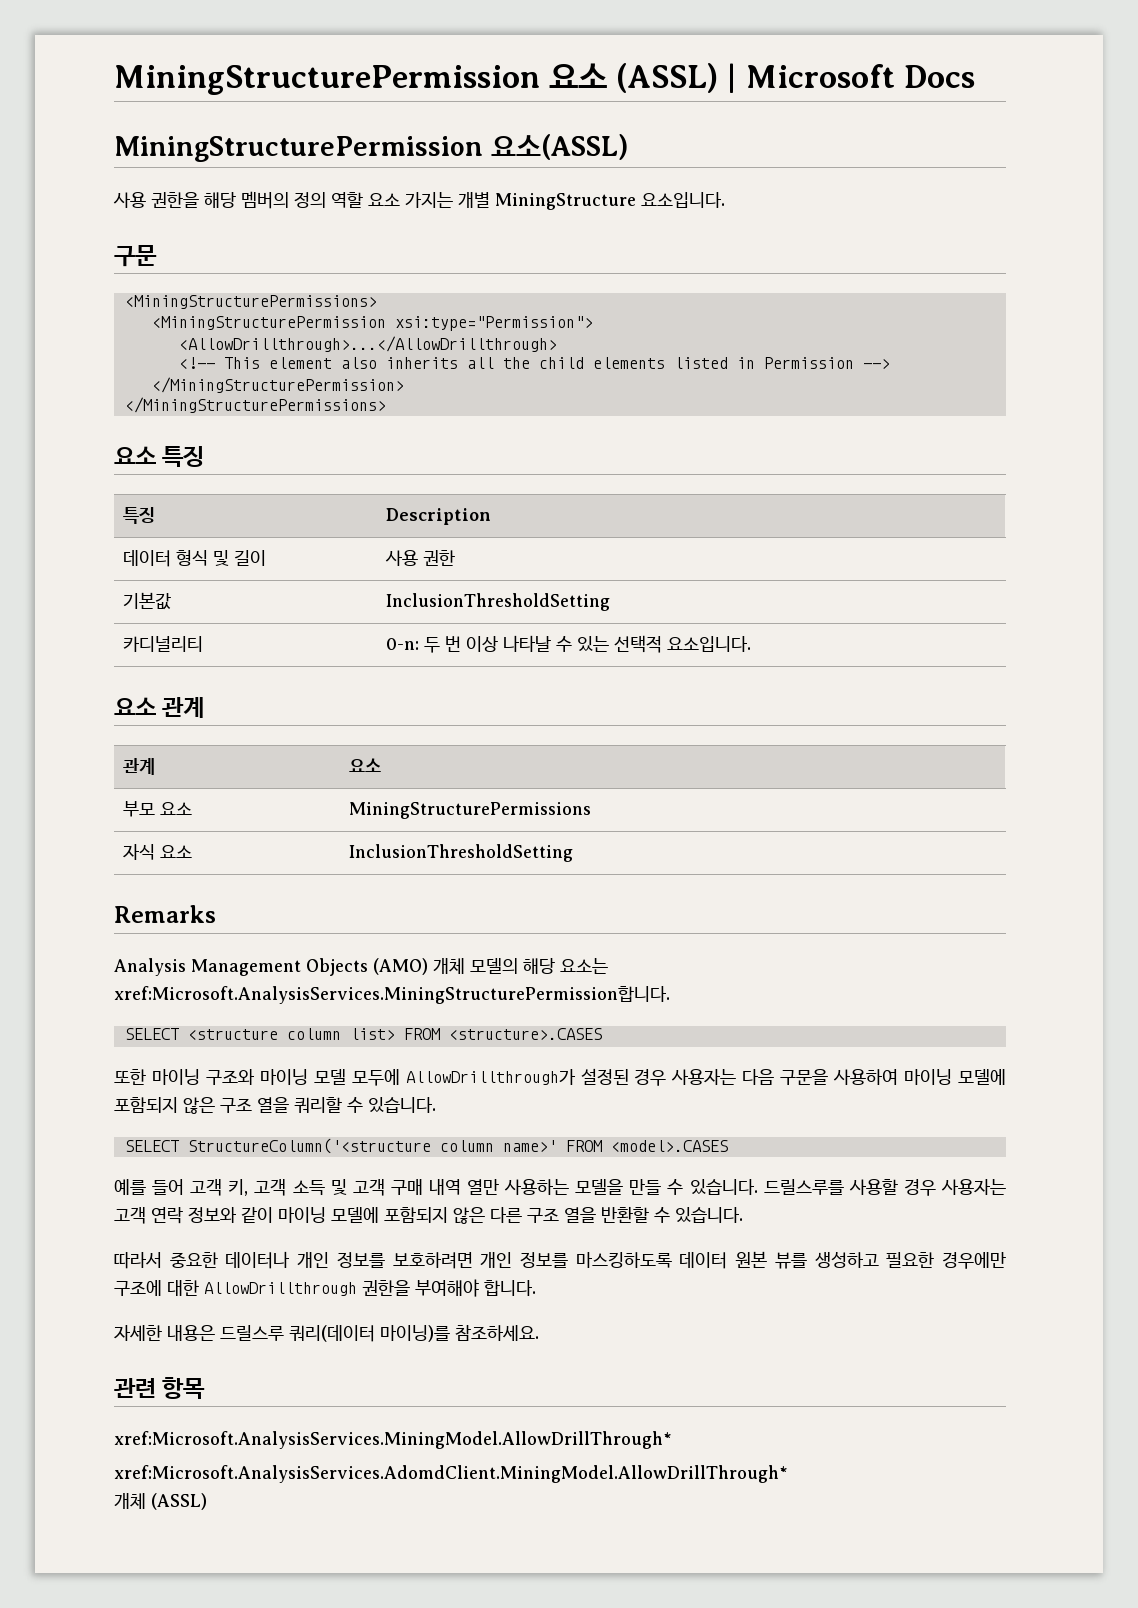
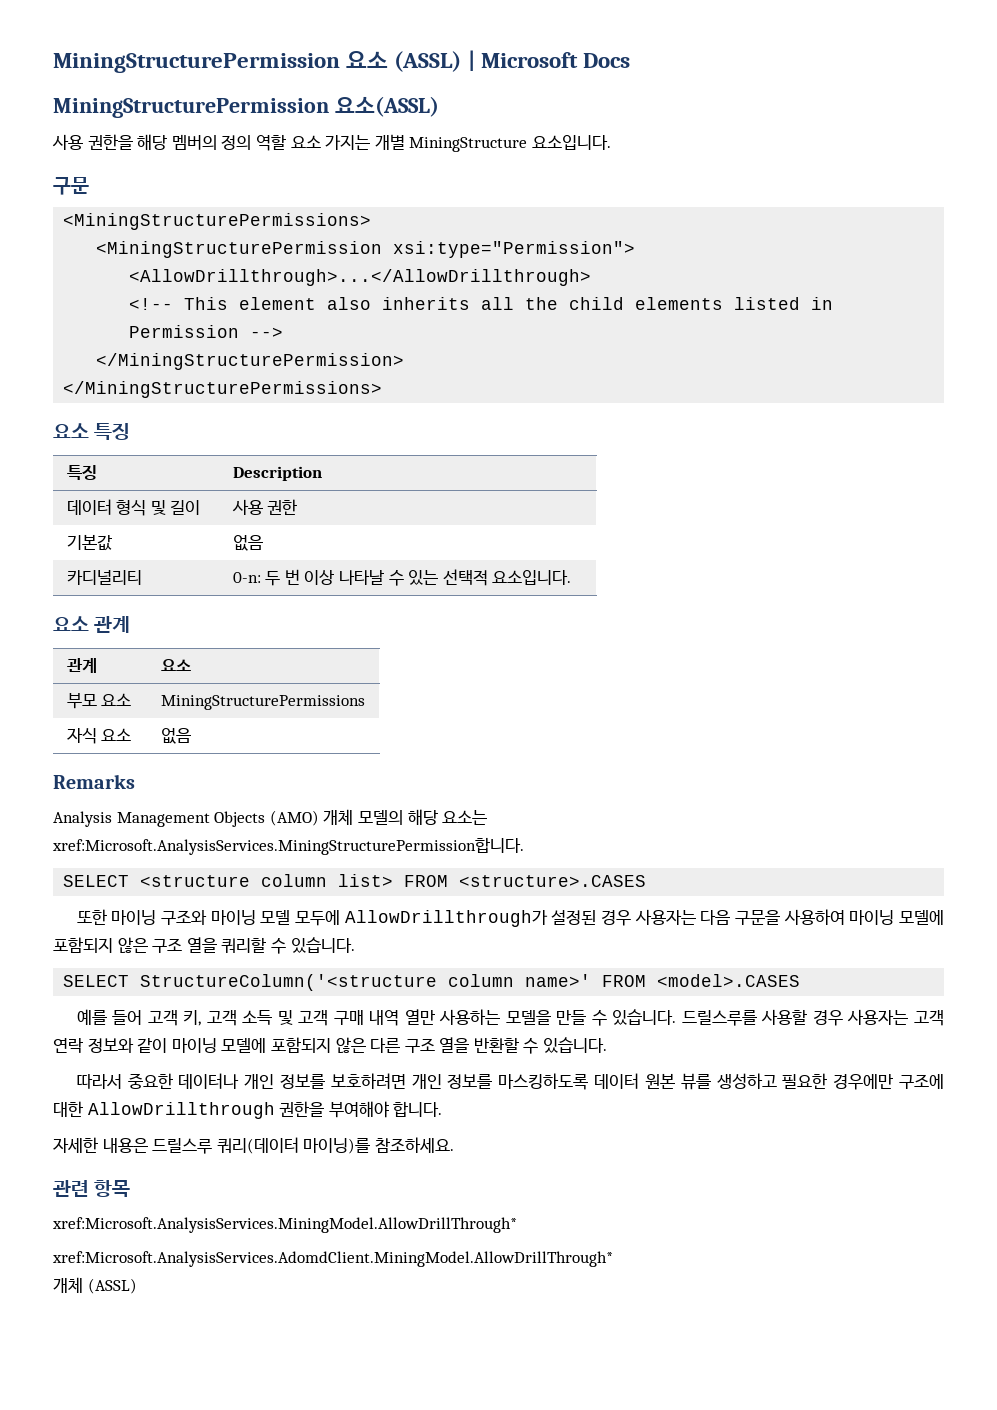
[385,593,610,611] InclusionThresholdSetting -> [232,535,263,551] 없음
[348,844,573,862] InclusionThresholdSetting -> [160,728,191,744] 없음

